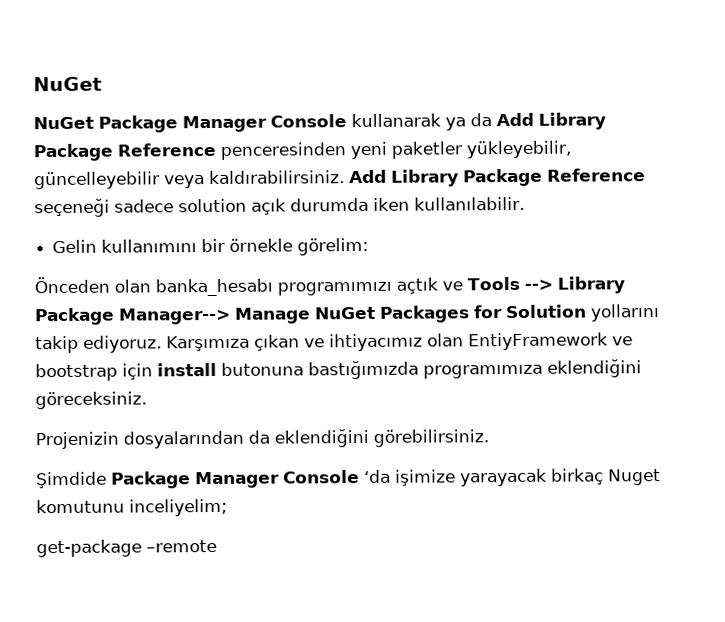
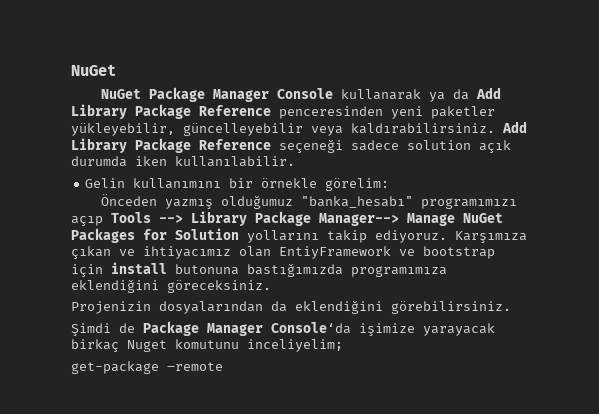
[114,277,463,297] olan banka_hesabı programımızı açtık ve -> [164,195,517,209] [71,216,103,226] yazmış olduğumuz "banka_hesabı" programımızı açıp
[36,469,391,489] Şimdide Package Manager Console ‘da -> [71,321,351,336] Şimdi de Package Manager Console‘da

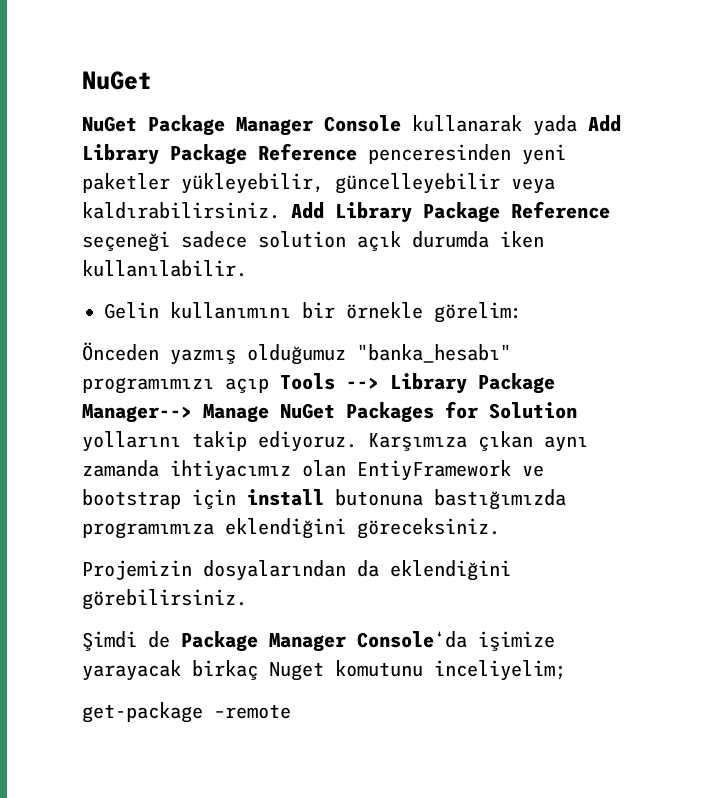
[428,89,469,102] ya da -> [533,115,577,136] yada
[119,249,135,256] ve -> [544,436,588,452] [82,460,159,477] aynı zamanda
[71,301,151,314] Projenizin -> [82,560,192,580] Projemizin

